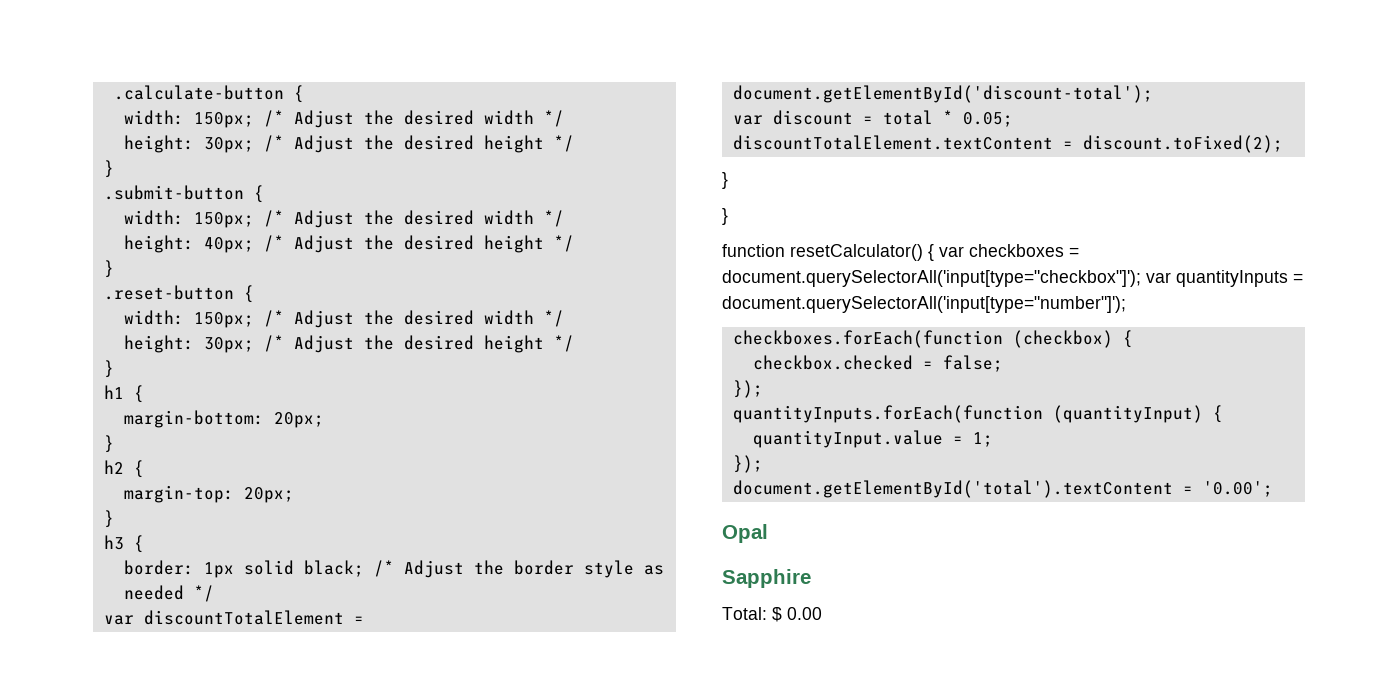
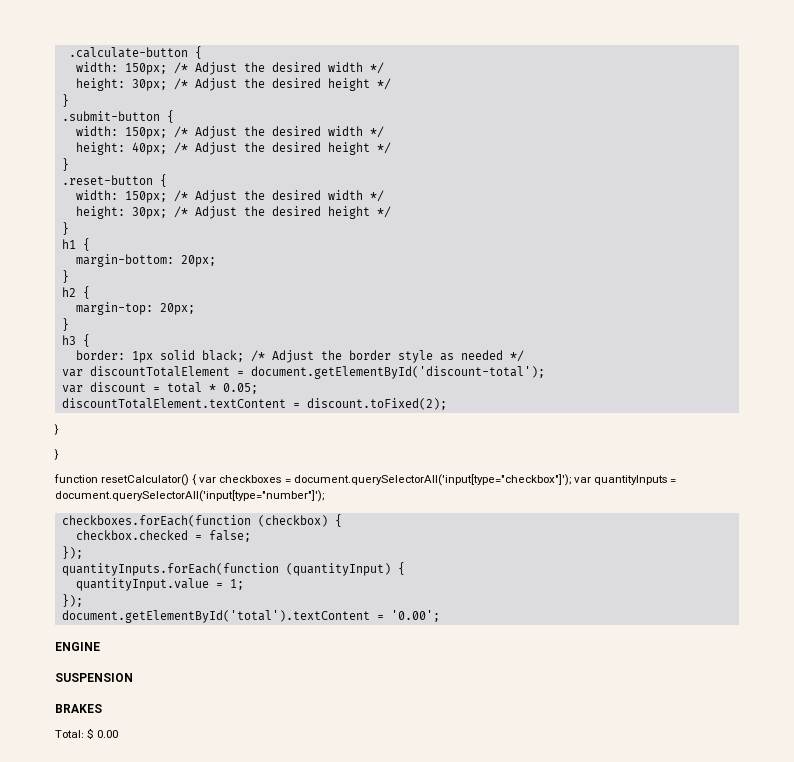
[722,524,768,543] [722,569,811,588] Opal // Sapphire -> [55,642,100,651] [55,673,133,682] [55,704,102,713] ENGINE // SUSPENSION // BRAKES

